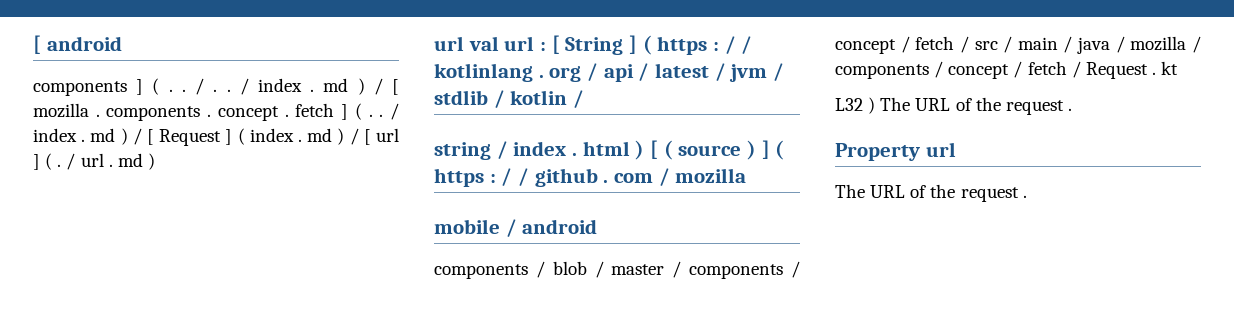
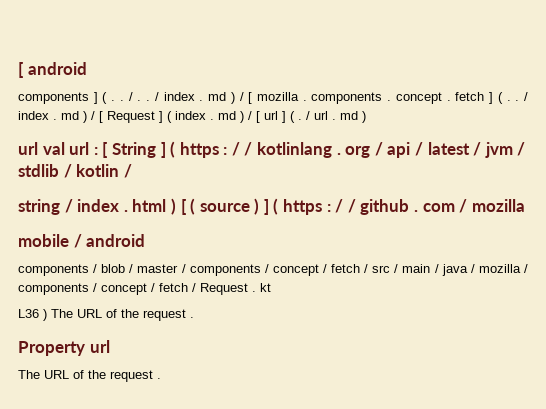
[835,98,863,111] L32 -> [18,309,39,318] L36

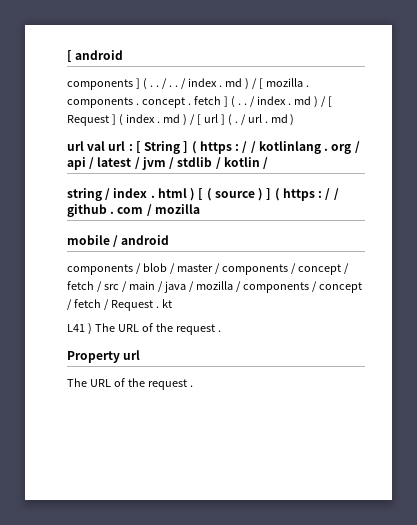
[18,309,39,318] L36 -> [67,324,85,332] L41

